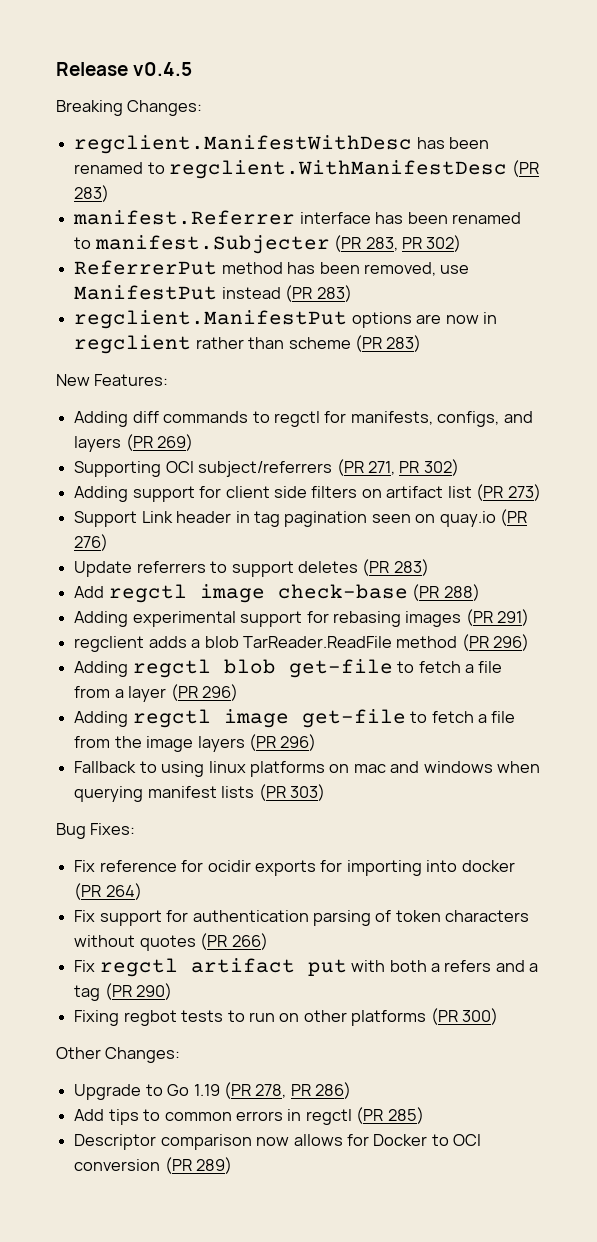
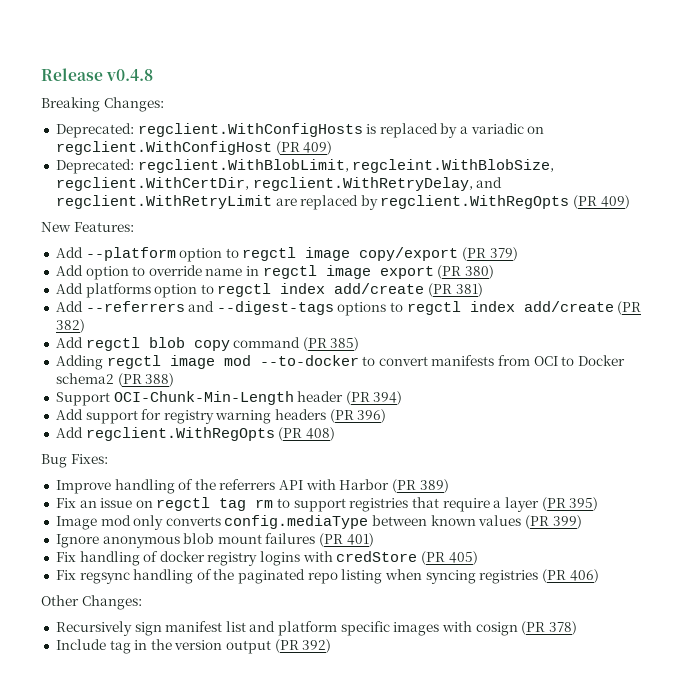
[133,62,193,76] v0.4.5 -> [106,69,154,81] v0.4.8
[74,135,490,154] [74,160,539,179] [74,185,110,202] [73,210,521,225] [74,235,462,254] [74,260,470,276] [74,285,352,302] [74,310,497,329] [74,335,422,354] [56,374,169,386] [74,411,533,427] [74,434,194,452] [74,459,459,477] [74,484,541,502] [74,509,528,527] [74,534,109,551] [74,559,429,577] [74,584,480,603] [74,609,530,627] [74,634,530,652] [74,659,503,678] [74,684,238,702] [74,709,516,728] [74,734,317,752] [74,761,541,777] [74,784,325,802] [56,823,136,839] [74,860,515,876] [74,883,142,900] [74,910,530,926] [74,933,268,951] [74,958,539,977] [74,983,173,1001] [74,1008,499,1026] [56,1047,181,1063] [74,1082,352,1100] [74,1107,424,1125] [74,1134,482,1150] [74,1157,233,1174] regclient.ManifestWithDesc has been renamed to regclient.WithManifestDesc (PR 283) // manifest.Referrer interface has been renamed to manifest.Subjecter (PR 283, PR 302) // ReferrerPut method has been removed, use ManifestPut instead (PR 283) // regclient.ManifestPut options are now in regclient rather than scheme (PR 283) // New Features: // Adding diff commands to regctl for manifests, configs, and layers (PR 269) // Supporting OCI subject/referrers (PR 271, PR 302) // Adding support for client side filters on artifact list (PR 273) // Support Link header in tag pagination seen on quay.io (PR 276) // Update referrers to support deletes (PR 283) // Add regctl image check-base (PR 288) // Adding experimental support for rebasing images (PR 291) // regclient adds a blob TarReader.ReadFile method (PR 296) // Adding regctl blob get-file to fetch a file from a layer (PR 296) // Adding regctl image get-file to fetch a file from the image layers (PR 296) // Fallback to using linux platforms on mac and windows when querying manifest lists (PR 303) // Bug Fixes: // Fix reference for ocidir exports for importing into docker (PR 264) // Fix support for authentication parsing of token characters without quotes (PR 266) // Fix regctl artifact put with both a refers and a tag (PR 290) // Fixing regbot tests to run on other platforms (PR 300) // Other Changes: // Upgrade to Go 1.19 (PR 278, PR 286) // Add tips to common errors in regctl (PR 285) // Descriptor comparison now allows for Docker to OCI conversion (PR 289) -> [55,123,545,138] [55,141,333,155] [55,159,555,174] [55,177,503,191] [55,195,630,210] [41,222,134,232] [55,247,518,262] [55,265,495,280] [55,283,483,298] [55,301,642,316] [55,319,85,333] [55,337,360,351] [55,355,626,370] [55,373,175,387] [55,391,403,406] [55,409,387,424] [55,427,335,441] [41,454,108,468] [55,479,449,494] [55,497,599,512] [55,515,582,530] [55,533,374,548] [55,551,478,566] [55,569,599,584] [41,595,142,610] [55,621,577,636] [55,639,332,654] Deprecated: regclient.WithConfigHosts is replaced by a variadic on regclient.WithConfigHost (PR 409) // Deprecated: regclient.WithBlobLimit, regcleint.WithBlobSize, regclient.WithCertDir, regclient.WithRetryDelay, and regclient.WithRetryLimit are replaced by regclient.WithRegOpts (PR 409) // New Features: // Add --platform option to regctl image copy/export (PR 379) // Add option to override name in regctl image export (PR 380) // Add platforms option to regctl index add/create (PR 381) // Add --referrers and --digest-tags options to regctl index add/create (PR 382) // Add regctl blob copy command (PR 385) // Adding regctl image mod --to-docker to convert manifests from OCI to Docker schema2 (PR 388) // Support OCI-Chunk-Min-Length header (PR 394) // Add support for registry warning headers (PR 396) // Add regclient.WithRegOpts (PR 408) // Bug Fixes: // Improve handling of the referrers API with Harbor (PR 389) // Fix an issue on regctl tag rm to support registries that require a layer (PR 395) // Image mod only converts config.mediaType between known values (PR 399) // Ignore anonymous blob mount failures (PR 401) // Fix handling of docker registry logins with credStore (PR 405) // Fix regsync handling of the paginated repo listing when syncing registries (PR 406) // Other Changes: // Recursively sign manifest list and platform specific images with cosign (PR 378) // Include tag in the version output (PR 392)

